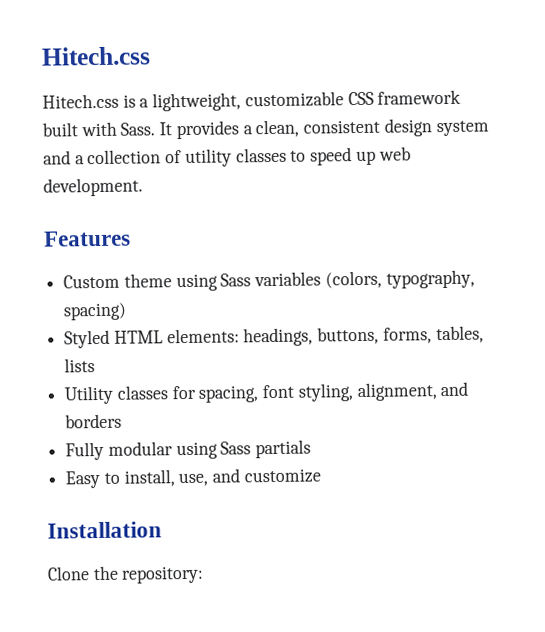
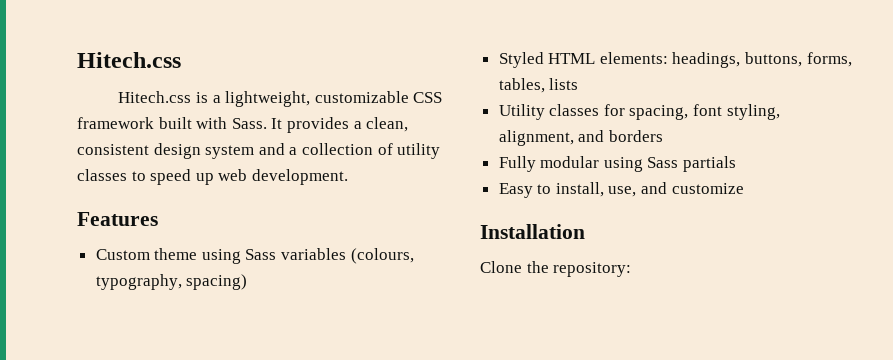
[324,270,382,289] (colors, -> [350,248,414,264] (colours,

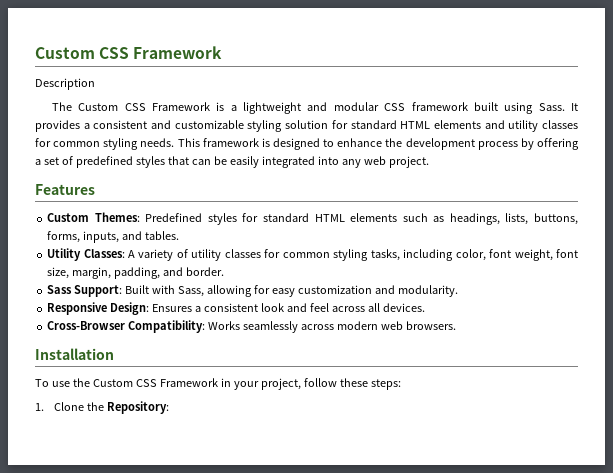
[77,52,181,68] [118,91,409,107] Hitech.css // Hitech.css is a lightweight, customizable -> [35,46,223,59] [35,78,95,90] [51,102,379,114] Custom CSS Framework // Description // The Custom CSS Framework is a lightweight and modular
[196,117,228,129] with -> [504,102,534,114] using
[366,117,409,132] [77,143,441,159] [77,169,348,185] [77,212,158,226] [95,248,414,264] [95,274,248,290] [498,52,852,68] [498,78,579,93] [498,104,780,120] [498,130,663,146] [498,156,737,172] [498,182,744,198] [480,224,585,239] clean, consistent design system and a collection of utility classes to speed up web development. // Features // Custom theme using Sass variables (colours, typography, spacing) // Styled HTML elements: headings, buttons, forms, tables, lists // Utility classes for spacing, font styling, alignment, and borders // Fully modular using Sass partials // Easy to install, use, and customize // Installation // -> [93,120,578,132] [35,138,580,150] [35,156,429,168] [35,184,95,195] [47,212,578,225] [47,231,180,243] [47,248,578,261] [47,267,224,279] [47,285,458,297] [47,302,425,315] [47,320,456,333] [35,348,114,360] [35,378,401,390] [35,403,44,411] consistent and customizable styling solution for standard HTML elements and utility classes for common styling needs. This framework is designed to enhance the development process by offering a set of predefined styles that can be easily integrated into any web project. // Features // Custom Themes: Predefined styles for standard HTML elements such as headings, lists, buttons, forms, inputs, and tables. // Utility Classes: A variety of utility classes for common styling tasks, including color, font weight, font size, margin, padding, and border. // Sass Support: Built with Sass, allowing for easy customization and modularity. // Responsive Design: Ensures a consistent look and feel across all devices. // Cross-Browser Compatibility: Works seamlessly across modern web browsers. // Installation // To use the Custom CSS Framework in your project, follow these steps: // 1.
[553,262,632,277] repository: -> [106,401,169,414] Repository:

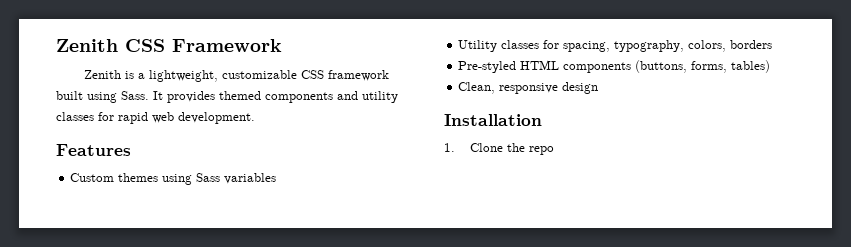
[35,47,95,59] Custom -> [56,39,118,52] Zenith
[35,78,95,90] [51,102,379,114] Description // The Custom CSS Framework is a lightweight and modular -> [84,70,298,82] Zenith is a lightweight, customizable
[83,120,578,132] [35,138,580,150] [35,156,429,168] [35,184,95,195] [47,212,578,225] [47,231,180,243] [47,248,578,261] [47,267,224,279] [47,285,458,297] [47,302,425,315] [47,320,456,333] [35,348,114,360] [35,378,401,390] a consistent and customizable styling solution for standard HTML elements and utility classes for common styling needs. This framework is designed to enhance the development process by offering a set of predefined styles that can be easily integrated into any web project. // Features // Custom Themes: Predefined styles for standard HTML elements such as headings, lists, buttons, forms, inputs, and tables. // Utility Classes: A variety of utility classes for common styling tasks, including color, font weight, font size, margin, padding, and border. // Sass Support: Built with Sass, allowing for easy customization and modularity. // Responsive Design: Ensures a consistent look and feel across all devices. // Cross-Browser Compatibility: Works seamlessly across modern web browsers. // Installation // To use the Custom CSS Framework in your project, follow these steps: -> [219,91,398,103] [56,112,255,124] [56,144,131,156] [70,173,277,185] [458,40,773,52] [458,60,771,73] [458,82,599,94] [444,114,542,126] themed components and utility classes for rapid web development. // Features // Custom themes using Sass variables // Utility classes for spacing, typography, colors, borders // Pre-styled HTML components (buttons, forms, tables) // Clean, responsive design // Installation
[106,401,169,414] Repository: -> [528,146,554,155] repo

